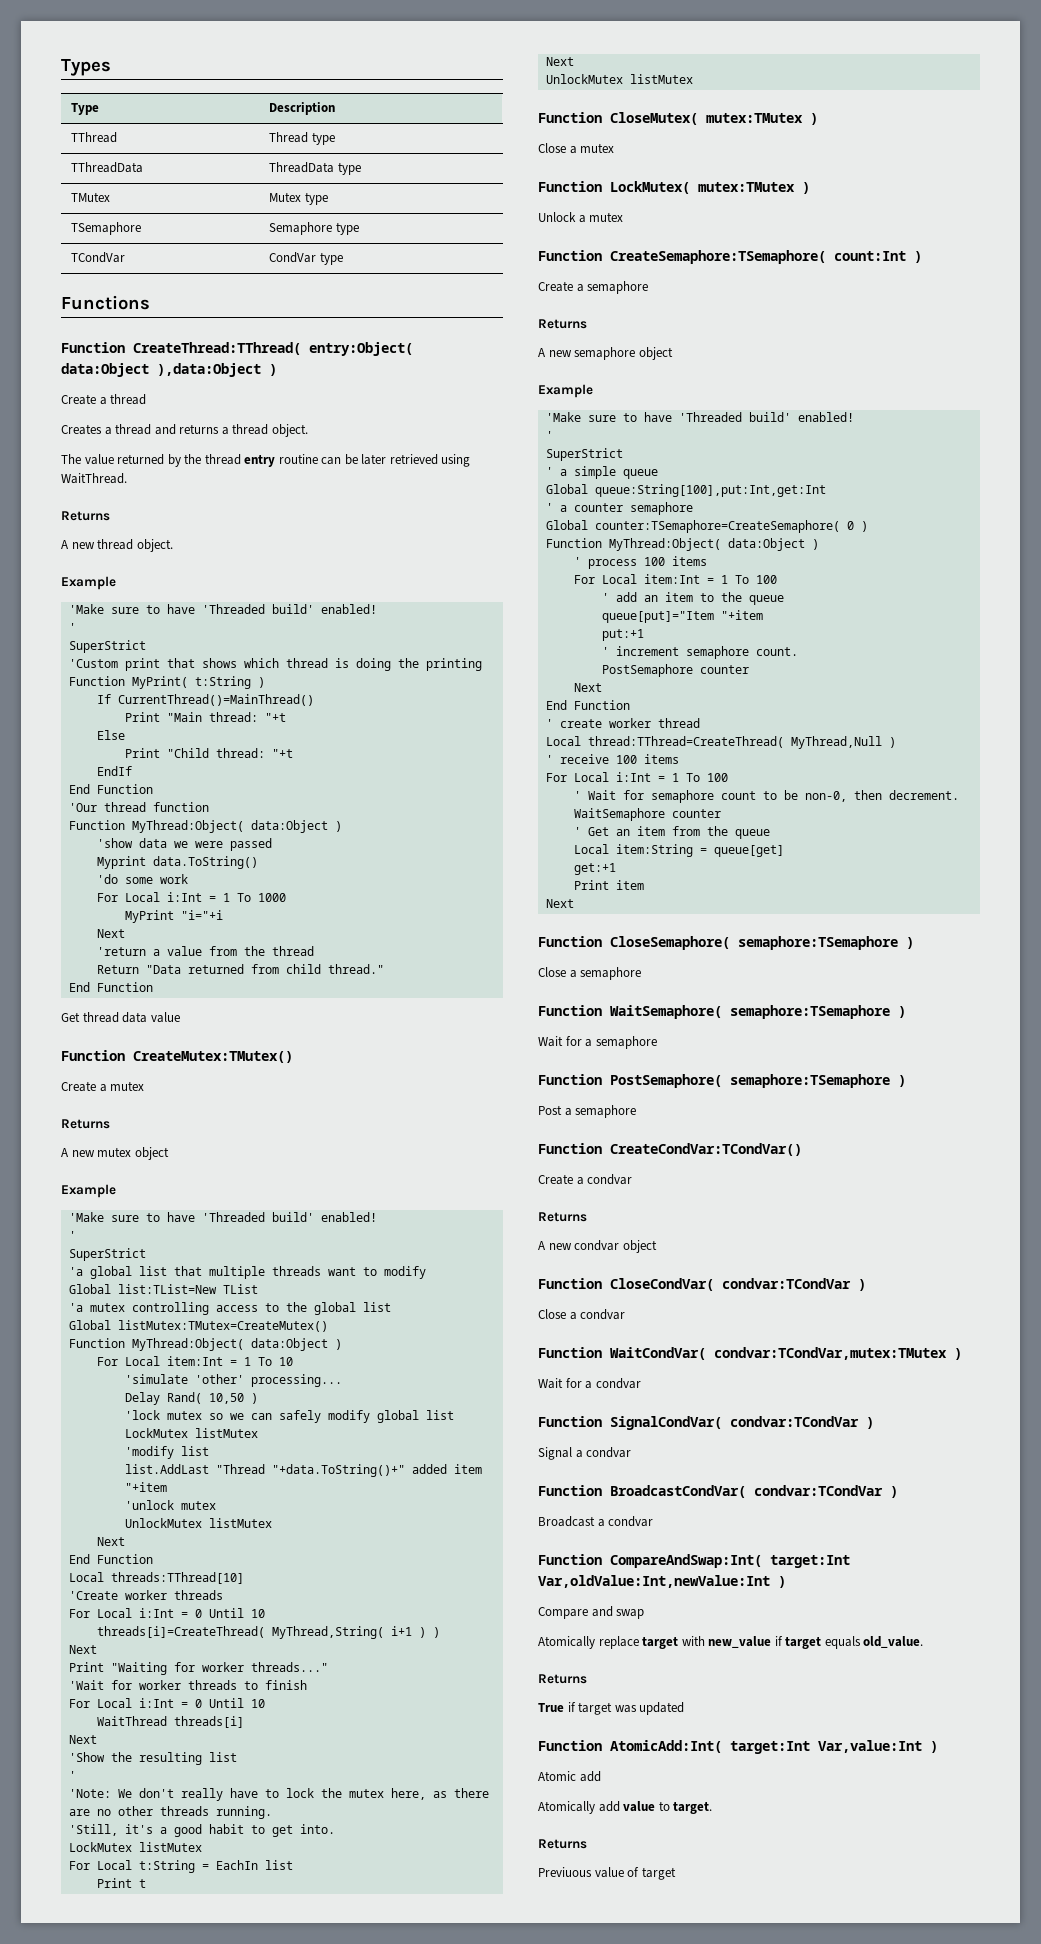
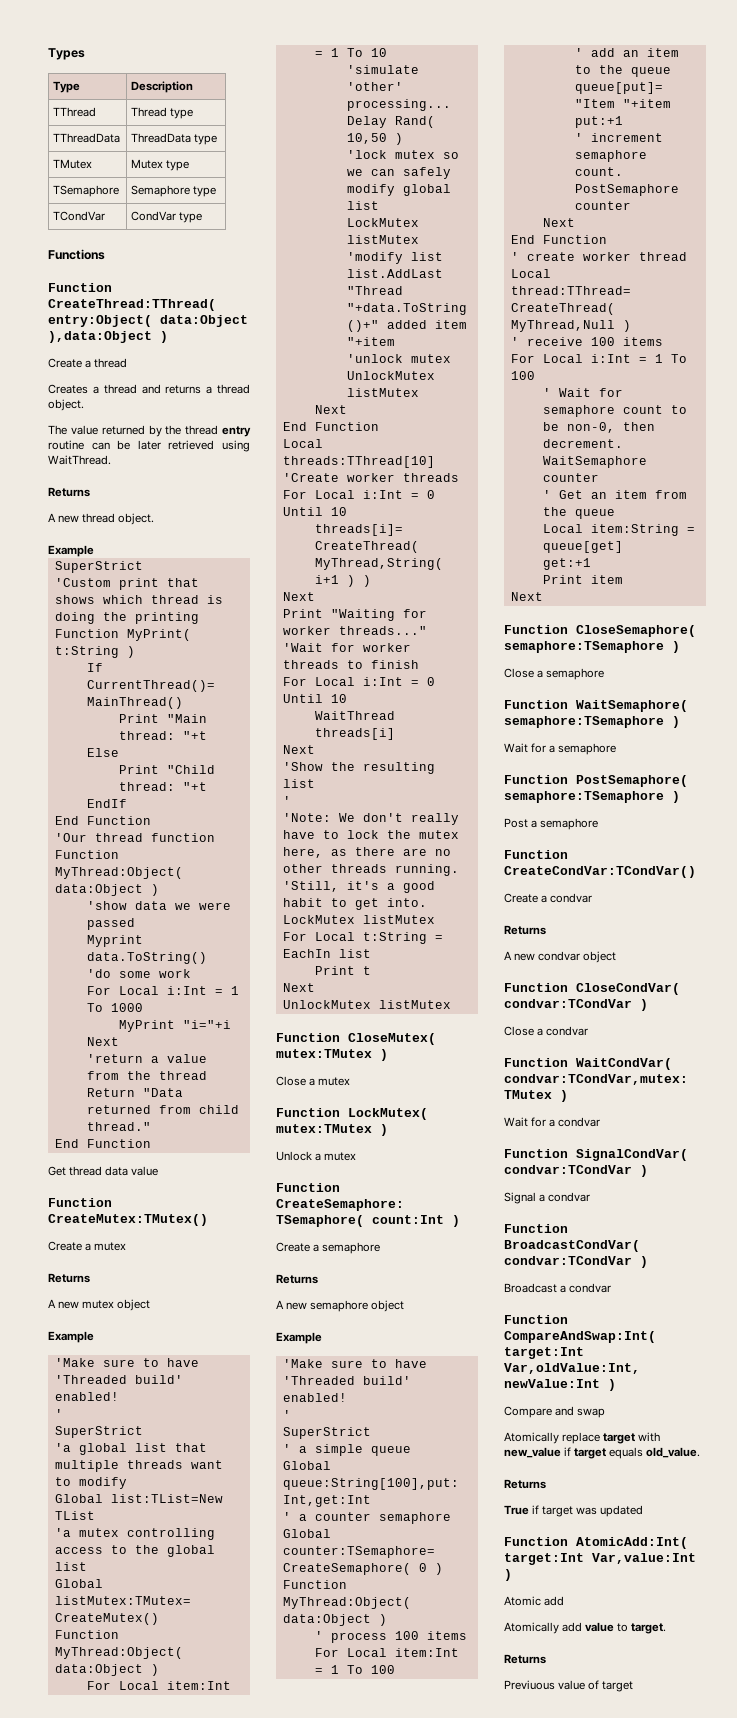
[68,604,377,614] [68,623,76,632] // 'Make sure to have 'Threaded build' enabled! // ' -> (94, 551) none

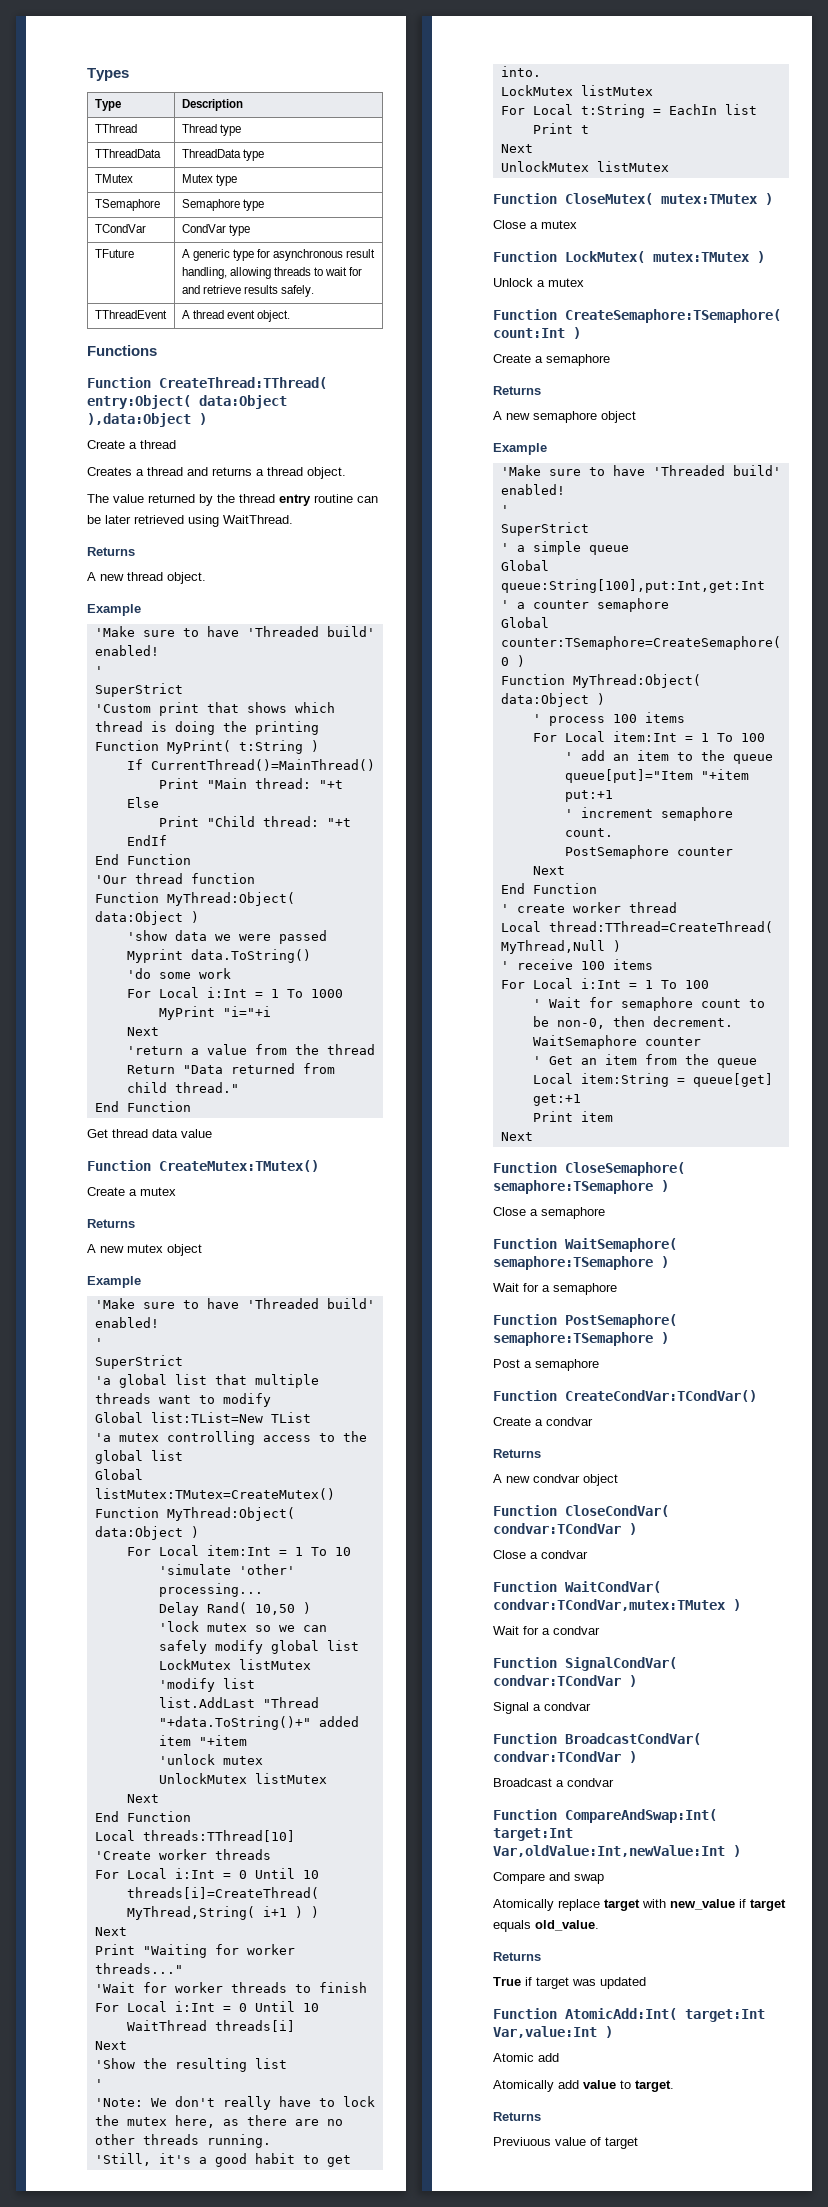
(203, 217) none -> [94,249,134,258] [181,249,376,261] [181,267,363,279] [181,285,315,297] [94,310,167,319] [181,310,291,322] // TFuture | A generic type for asynchronous result handling, allowing threads to wait for and retrieve results safely. // TThreadEvent | A thread event object.
(94, 551) none -> [94,626,375,637] [94,645,159,656] [94,666,103,675] // 'Make sure to have 'Threaded build' enabled! // '

